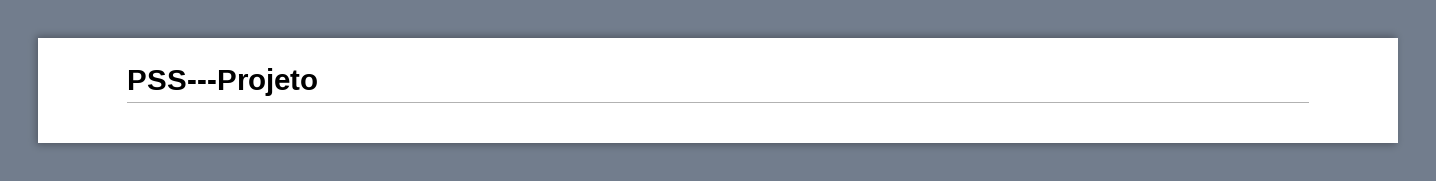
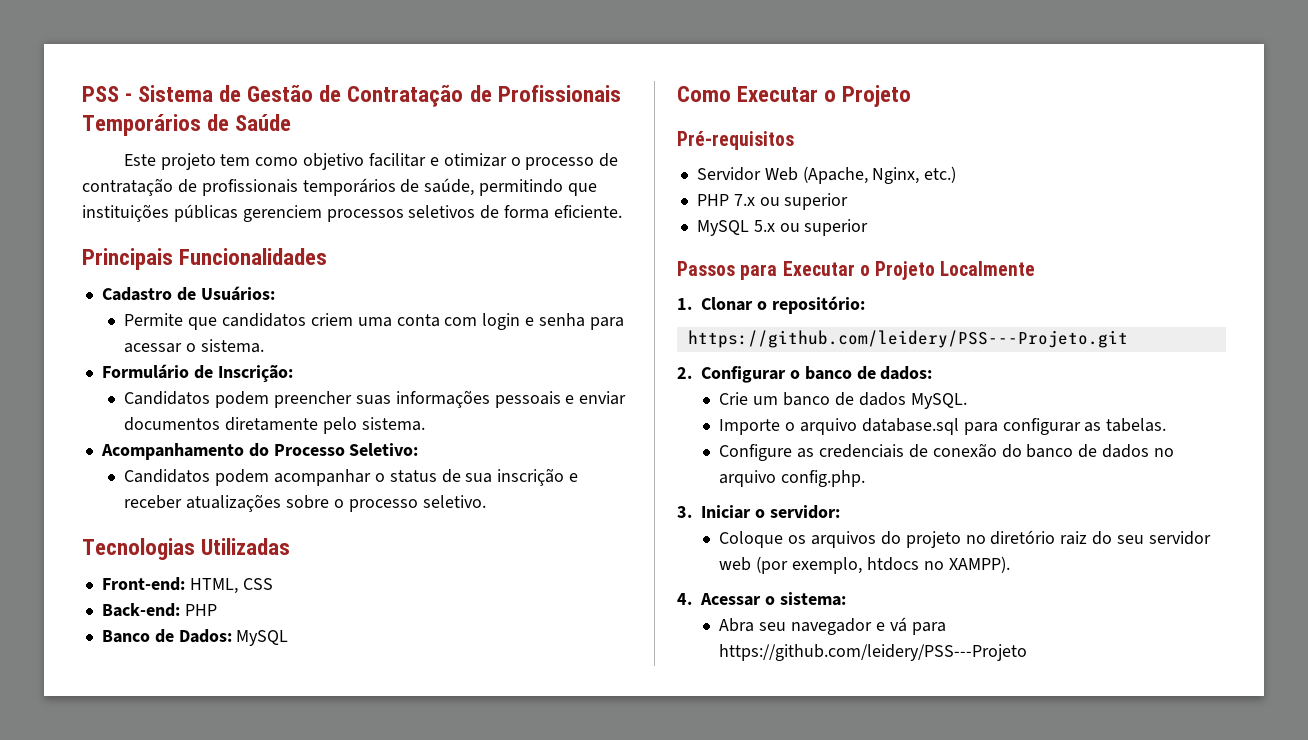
[127,68,318,96] PSS---Projeto -> [82,84,621,107] [82,114,292,136] [123,153,619,170] [82,178,598,196] [82,204,623,222] [82,248,328,270] [101,286,275,301] [124,313,624,330] [124,339,264,353] [101,364,293,383] [124,390,627,408] [124,417,425,434] [100,443,419,460] [124,468,579,486] [124,494,486,512] [82,538,291,560] [101,577,273,594] [101,603,217,617] [101,629,289,646] [677,85,912,107] [677,131,794,150] [696,166,957,184] [696,193,849,210] [696,219,869,236] [677,261,1036,280] [677,296,865,314] [687,330,1128,348] [677,366,933,383] [719,392,967,409] [719,418,1167,435] [719,443,1175,461] [719,470,866,487] [677,505,840,519] [719,530,1211,548] [719,556,1010,574] [677,592,846,606] [719,617,946,635] [719,644,1028,661] PSS - Sistema de Gestão de Contratação de Profissionais Temporários de Saúde // Este projeto tem como objetivo facilitar e otimizar o processo de contratação de profissionais temporários de saúde, permitindo que instituições públicas gerenciem processos seletivos de forma eficiente. // Principais Funcionalidades // Cadastro de Usuários: // Permite que candidatos criem uma conta com login e senha para acessar o sistema. // Formulário de Inscrição: // Candidatos podem preencher suas informações pessoais e enviar documentos diretamente pelo sistema. // Acompanhamento do Processo Seletivo: // Candidatos podem acompanhar o status de sua inscrição e receber atualizações sobre o processo seletivo. // Tecnologias Utilizadas // Front-end: HTML, CSS // Back-end: PHP // Banco de Dados: MySQL // Como Executar o Projeto // Pré-requisitos // Servidor Web (Apache, Nginx, etc.) // PHP 7.x ou superior // MySQL 5.x ou superior // Passos para Executar o Projeto Localmente // 1. Clonar o repositório: // https://github.com/leidery/PSS---Projeto.git // 2. Configurar o banco de dados: // Crie um banco de dados MySQL. // Importe o arquivo database.sql para configurar as tabelas. // Configure as credenciais de conexão do banco de dados no arquivo config.php. // 3. Iniciar o servidor: // Coloque os arquivos do projeto no diretório raiz do seu servidor web (por exemplo, htdocs no XAMPP). // 4. Acessar o sistema: // Abra seu navegador e vá para https://github.com/leidery/PSS---Projeto

